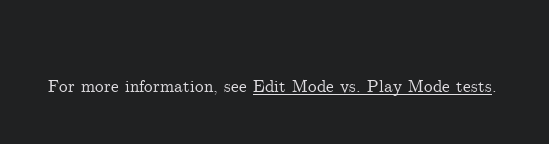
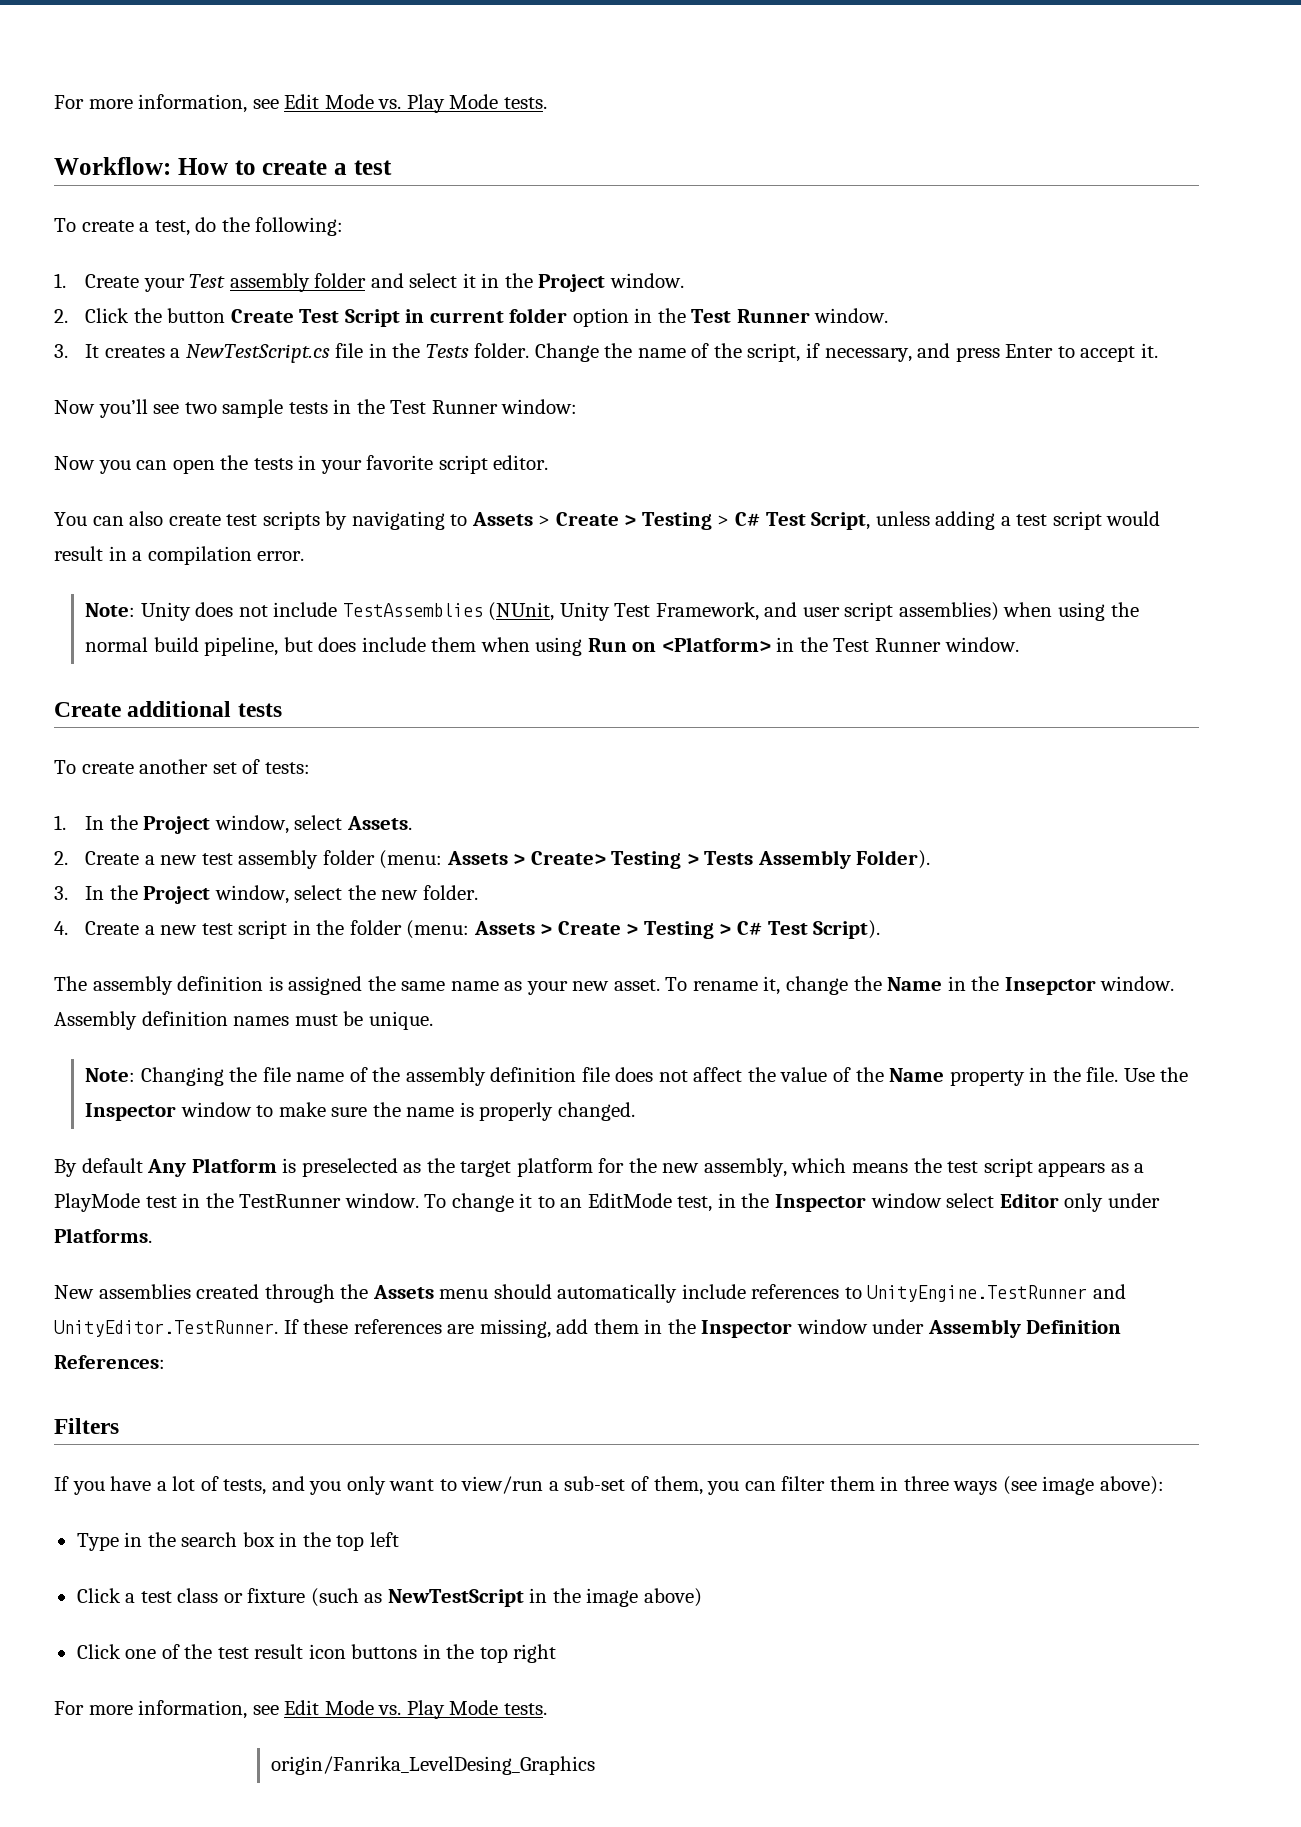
(497, 87) none -> [54,157,392,175] [54,217,344,236] [54,273,684,292] [54,308,889,327] [54,343,1158,363] [54,399,578,418] [54,455,549,474] [54,511,1161,530] [54,546,305,565] [84,602,1139,621] [84,637,1019,656] [54,701,282,717] [54,759,310,774] [54,815,412,834] [54,850,931,869] [54,885,478,904] [54,920,881,939] [54,976,1175,995] [54,1011,433,1030] [84,1067,1189,1086] [84,1102,635,1121] [54,1158,1145,1177] [54,1193,1160,1212] [54,1228,152,1243] [54,1284,1126,1303] [54,1319,1122,1338] [54,1355,165,1369] [54,1418,119,1434] [54,1476,1164,1495] [76,1532,399,1551] [76,1588,702,1607] [76,1644,557,1663] [54,1700,547,1719] [270,1756,595,1775] // Workflow: How to create a test // To create a test, do the following: // 1. Create your Test assembly folder and select it in the Project window. // 2. Click the button Create Test Script in current folder option in the Test Runner window. // 3. It creates a NewTestScript.cs file in the Tests folder. Change the name of the script, if necessary, and press Enter to accept it. // Now you’ll see two sample tests in the Test Runner window: // Now you can open the tests in your favorite script editor. // You can also create test scripts by navigating to Assets > Create > Testing > C# Test Script, unless adding a test script would result in a compilation error. // Note: Unity does not include TestAssemblies (NUnit, Unity Test Framework, and user script assemblies) when using the normal build pipeline, but does include them when using Run on <Platform> in the Test Runner window. // Create additional tests // To create another set of tests: // 1. In the Project window, select Assets. // 2. Create a new test assembly folder (menu: Assets > Create> Testing > Tests Assembly Folder). // 3. In the Project window, select the new folder. // 4. Create a new test script in the folder (menu: Assets > Create > Testing > C# Test Script). // The assembly definition is assigned the same name as your new asset. To rename it, change the Name in the Insepctor window. Assembly definition names must be unique. // Note: Changing the file name of the assembly definition file does not affect the value of the Name property in the file. Use the Inspector window to make sure the name is properly changed. // By default Any Platform is preselected as the target platform for the new assembly, which means the test script appears as a PlayMode test in the TestRunner window. To change it to an EditMode test, in the Inspector window select Editor only under Platforms. // New assemblies created through the Assets menu should automatically include references to UnityEngine.TestRunner and UnityEditor.TestRunner. If these references are missing, add them in the Inspector window under Assembly Definition References: // Filters // If you have a lot of tests, and you only want to view/run a sub-set of them, you can filter them in three ways (see image above): // Type in the search box in the top left // Click a test class or fixture (such as NewTestScript in the image above) // Click one of the test result icon buttons in the top right // For more information, see Edit Mode vs. Play Mode tests. // origin/Fanrika_LevelDesing_Graphics

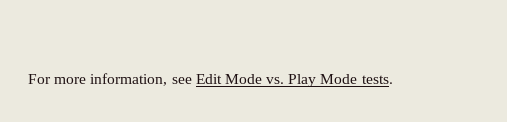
[54,157,392,175] [54,217,344,236] [54,273,684,292] [54,308,889,327] [54,343,1158,363] [54,399,578,418] [54,455,549,474] [54,511,1161,530] [54,546,305,565] [84,602,1139,621] [84,637,1019,656] [54,701,282,717] [54,759,310,774] [54,815,412,834] [54,850,931,869] [54,885,478,904] [54,920,881,939] [54,976,1175,995] [54,1011,433,1030] [84,1067,1189,1086] [84,1102,635,1121] [54,1158,1145,1177] [54,1193,1160,1212] [54,1228,152,1243] [54,1284,1126,1303] [54,1319,1122,1338] [54,1355,165,1369] [54,1418,119,1434] [54,1476,1164,1495] [76,1532,399,1551] [76,1588,702,1607] [76,1644,557,1663] [54,1700,547,1719] [270,1756,595,1775] // Workflow: How to create a test // To create a test, do the following: // 1. Create your Test assembly folder and select it in the Project window. // 2. Click the button Create Test Script in current folder option in the Test Runner window. // 3. It creates a NewTestScript.cs file in the Tests folder. Change the name of the script, if necessary, and press Enter to accept it. // Now you’ll see two sample tests in the Test Runner window: // Now you can open the tests in your favorite script editor. // You can also create test scripts by navigating to Assets > Create > Testing > C# Test Script, unless adding a test script would result in a compilation error. // Note: Unity does not include TestAssemblies (NUnit, Unity Test Framework, and user script assemblies) when using the normal build pipeline, but does include them when using Run on <Platform> in the Test Runner window. // Create additional tests // To create another set of tests: // 1. In the Project window, select Assets. // 2. Create a new test assembly folder (menu: Assets > Create> Testing > Tests Assembly Folder). // 3. In the Project window, select the new folder. // 4. Create a new test script in the folder (menu: Assets > Create > Testing > C# Test Script). // The assembly definition is assigned the same name as your new asset. To rename it, change the Name in the Insepctor window. Assembly definition names must be unique. // Note: Changing the file name of the assembly definition file does not affect the value of the Name property in the file. Use the Inspector window to make sure the name is properly changed. // By default Any Platform is preselected as the target platform for the new assembly, which means the test script appears as a PlayMode test in the TestRunner window. To change it to an EditMode test, in the Inspector window select Editor only under Platforms. // New assemblies created through the Assets menu should automatically include references to UnityEngine.TestRunner and UnityEditor.TestRunner. If these references are missing, add them in the Inspector window under Assembly Definition References: // Filters // If you have a lot of tests, and you only want to view/run a sub-set of them, you can filter them in three ways (see image above): // Type in the search box in the top left // Click a test class or fixture (such as NewTestScript in the image above) // Click one of the test result icon buttons in the top right // For more information, see Edit Mode vs. Play Mode tests. // origin/Fanrika_LevelDesing_Graphics -> (393, 79) none

